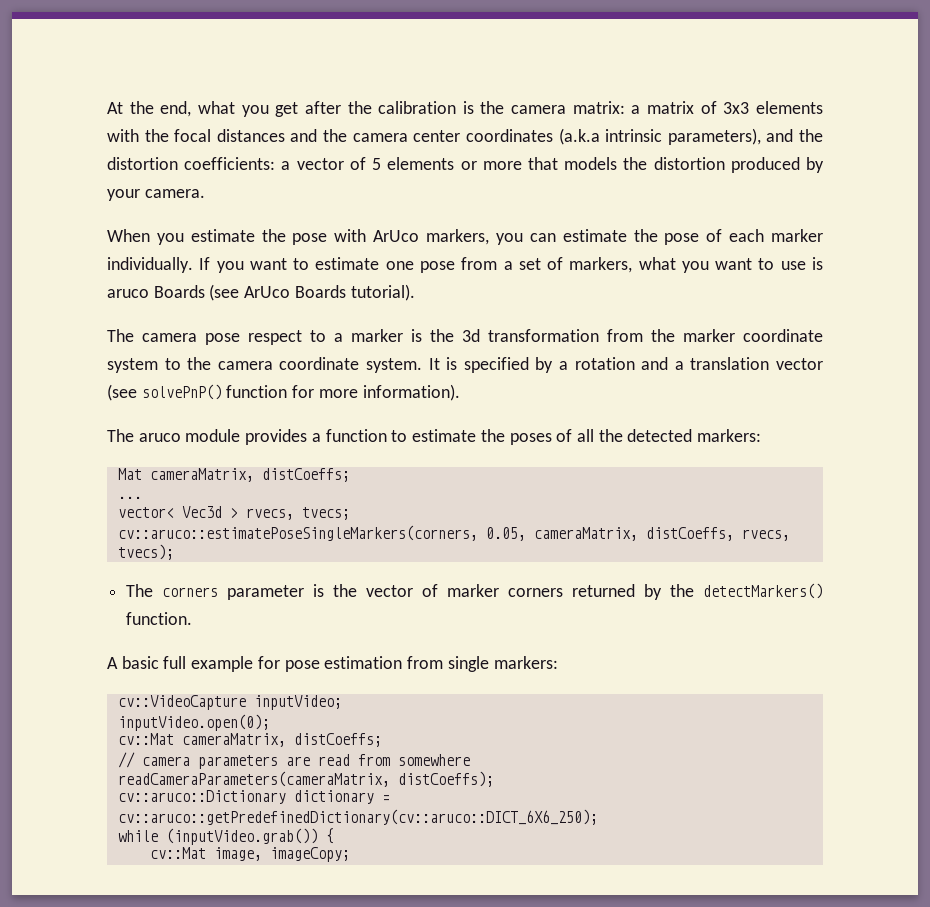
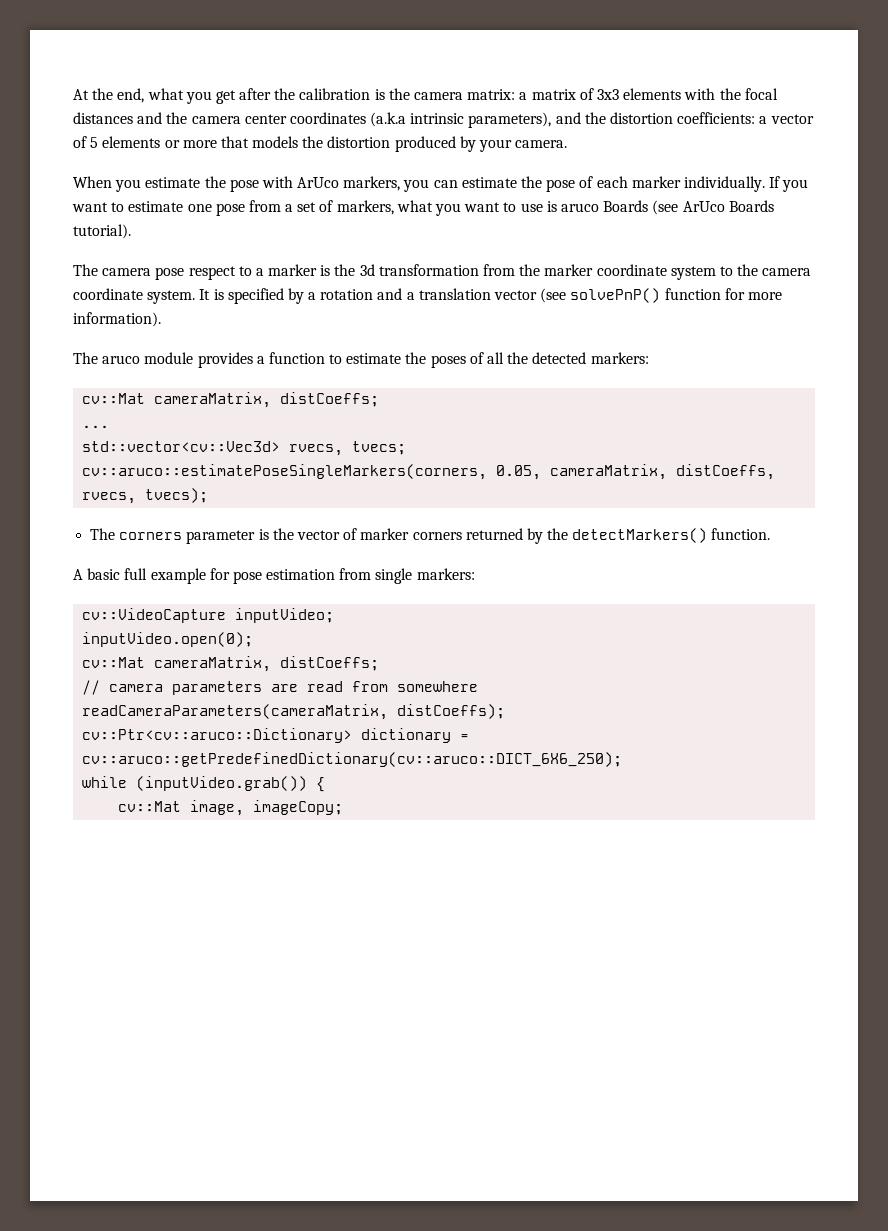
[117,468,142,480] Mat -> [82,393,146,404] cv::Mat
[117,506,238,518] vector< Vec3d > -> [82,441,281,452] std::vector<cv::Vec3d>
[117,790,286,804] cv::aruco::Dictionary -> [82,728,353,743] cv::Ptr<cv::aruco::Dictionary>

